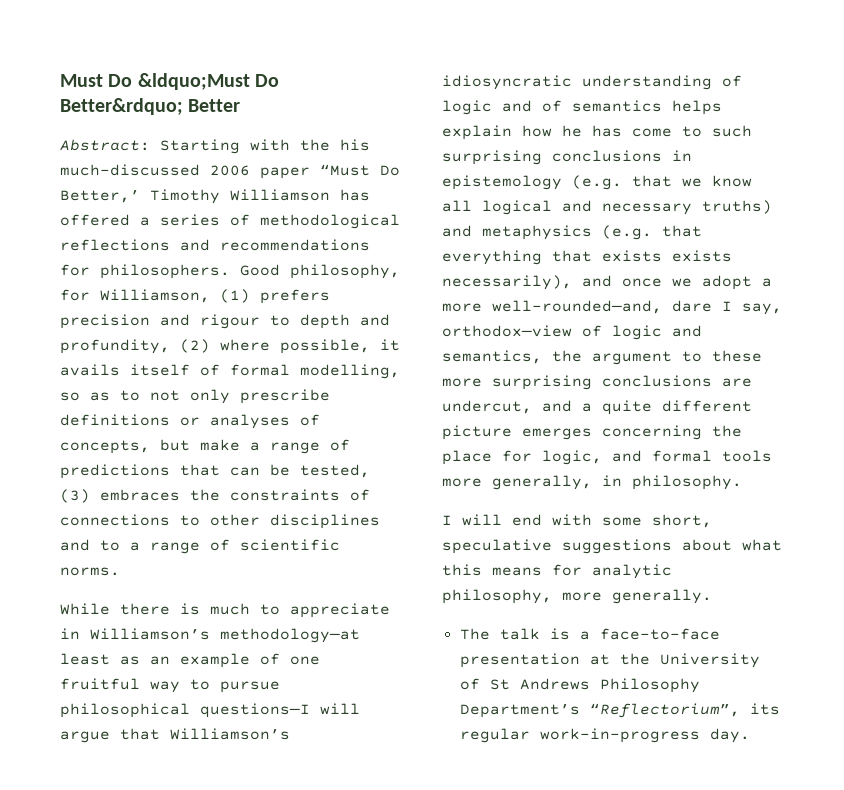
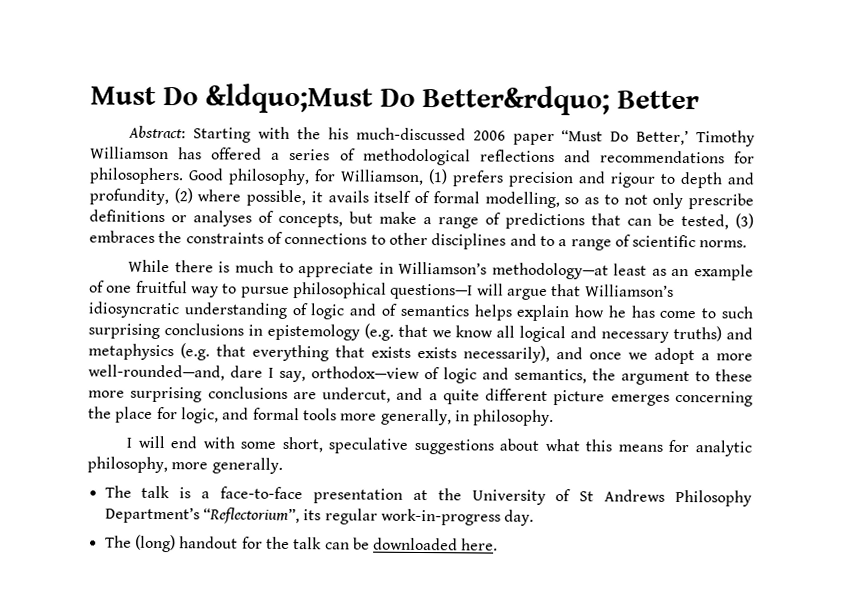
(750, 735) none -> [104,534,499,553] // The (long) handout for the talk can be downloaded here.

